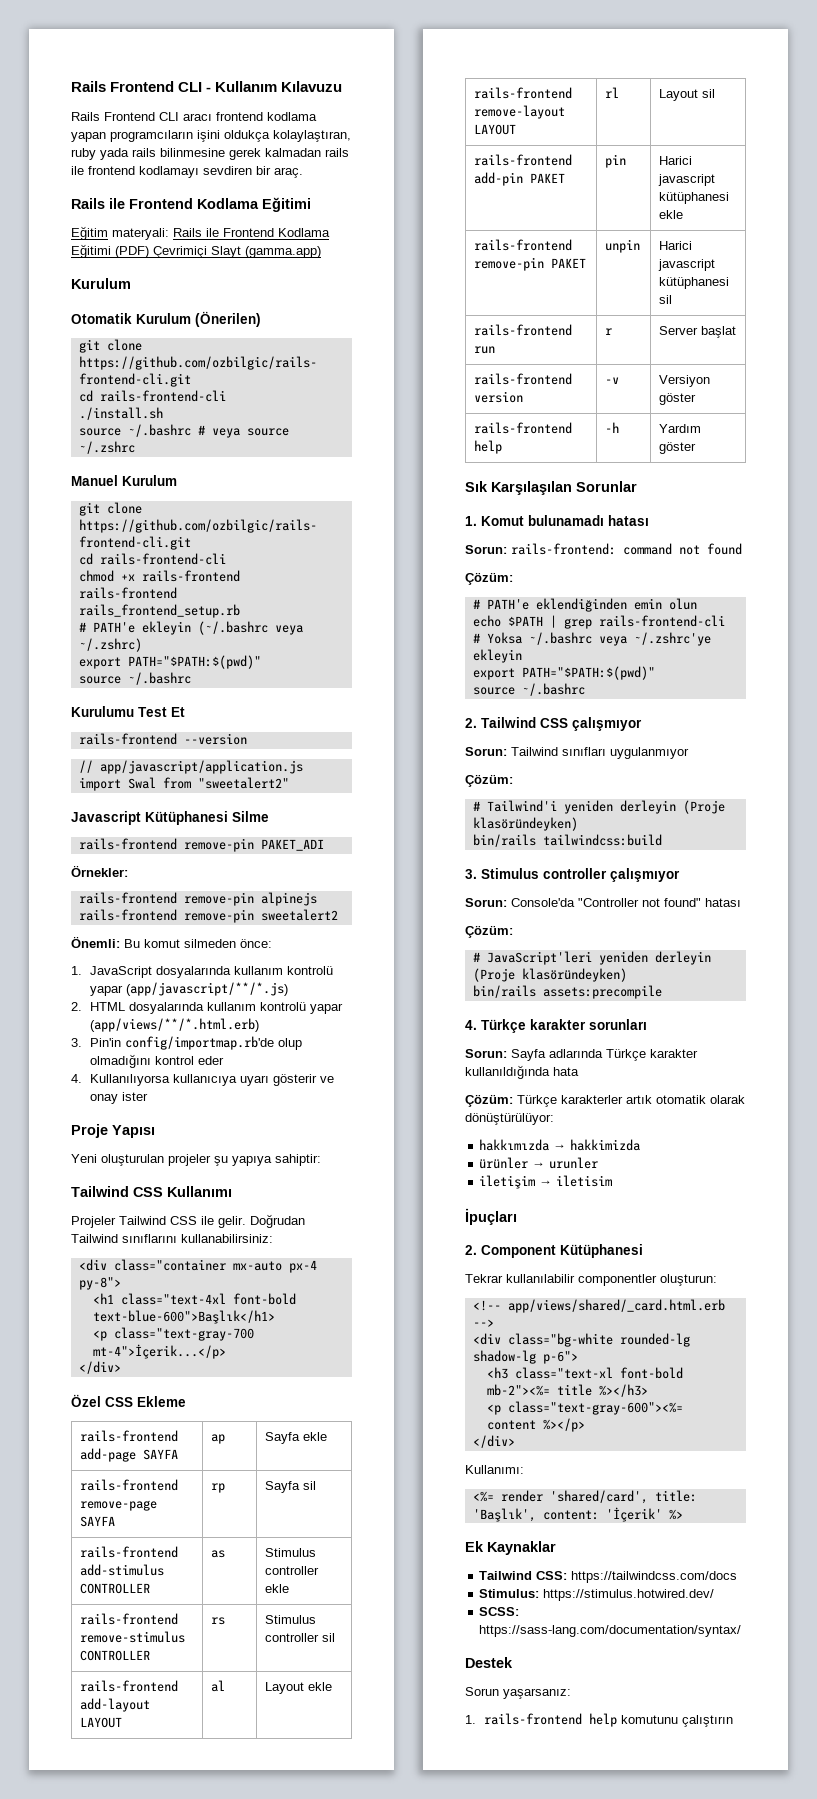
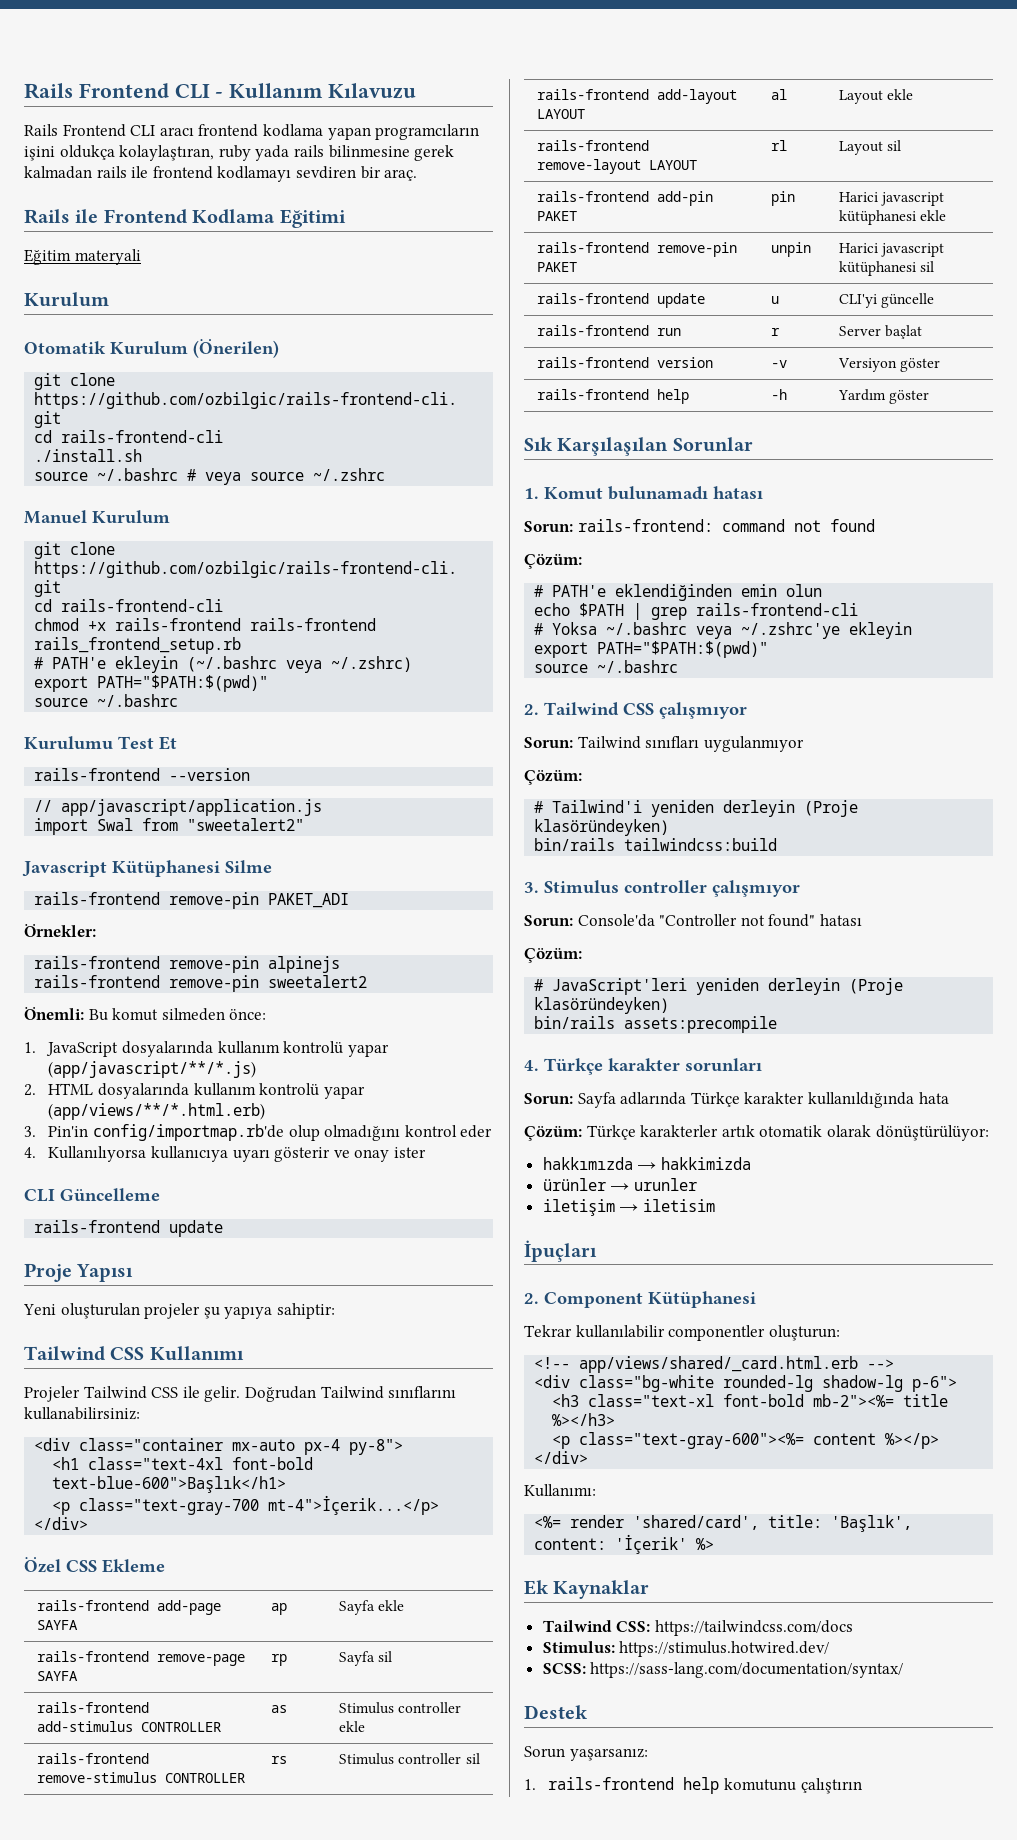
[112,228,330,240] [71,244,321,258] materyali: Rails ile Frontend Kodlama Eğitimi (PDF) Çevrimiçi Slayt (gamma.app) -> [74,249,141,265] materyali
(149, 1096) none -> [24,1188,160,1202] [34,1220,224,1237] // CLI Güncelleme // rails-frontend update
(673, 299) none -> [537,293,706,308] [771,296,780,304] [839,293,935,308] // rails-frontend update | u | CLI'yi güncelle

